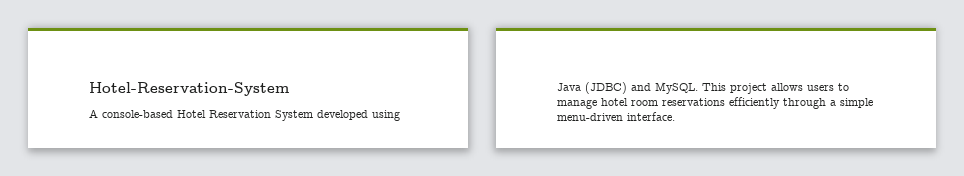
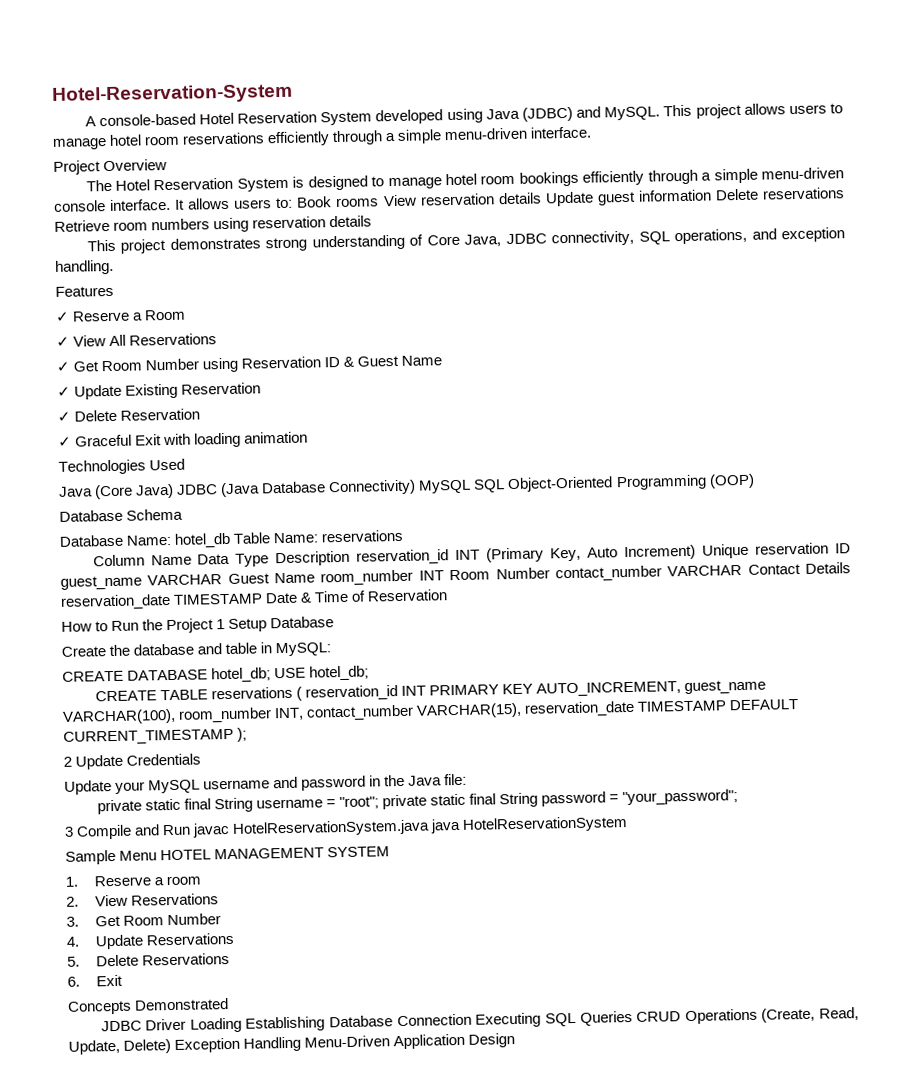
(675, 116) none -> [53,158,168,175] [85,167,845,192] [54,187,846,212] [54,215,373,233] [86,227,845,254] [55,259,114,275] [55,285,114,297] [55,309,187,322] [56,333,218,347] [56,355,443,373] [57,382,262,400] [57,408,201,422] [58,431,309,448] [58,458,186,475] [58,473,755,500] [59,508,184,522] [59,529,404,548] [92,542,852,567] [60,562,852,590] [60,589,449,610] [61,616,335,634] [61,642,332,657] [62,665,370,683] [94,679,766,702] [62,699,799,725] [63,727,248,745] [63,753,202,770] [64,773,468,795] [96,789,739,815] [64,816,629,840] [65,846,391,865] [65,875,201,887] [66,893,219,907] [66,913,221,927] [66,932,234,950] [67,953,230,967] [67,974,123,987] [67,998,230,1015] [100,1007,859,1033] [68,1033,516,1055] // Project Overview // The Hotel Reservation System is designed to manage hotel room bookings efficiently through a simple menu-driven console interface. It allows users to: Book rooms View reservation details Update guest information Delete reservations Retrieve room numbers using reservation details // This project demonstrates strong understanding of Core Java, JDBC connectivity, SQL operations, and exception handling. // Features // ✓ Reserve a Room // ✓ View All Reservations // ✓ Get Room Number using Reservation ID & Guest Name // ✓ Update Existing Reservation // ✓ Delete Reservation // ✓ Graceful Exit with loading animation // Technologies Used // Java (Core Java) JDBC (Java Database Connectivity) MySQL SQL Object-Oriented Programming (OOP) // Database Schema // Database Name: hotel_db Table Name: reservations // Column Name Data Type Description reservation_id INT (Primary Key, Auto Increment) Unique reservation ID guest_name VARCHAR Guest Name room_number INT Room Number contact_number VARCHAR Contact Details reservation_date TIMESTAMP Date & Time of Reservation // How to Run the Project 1 Setup Database // Create the database and table in MySQL: // CREATE DATABASE hotel_db; USE hotel_db; // CREATE TABLE reservations ( reservation_id INT PRIMARY KEY AUTO_INCREMENT, guest_name VARCHAR(100), room_number INT, contact_number VARCHAR(15), reservation_date TIMESTAMP DEFAULT CURRENT_TIMESTAMP ); // 2 Update Credentials // Update your MySQL username and password in the Java file: // private static final String username = "root"; private static final String password = "your_password"; // 3 Compile and Run javac HotelReservationSystem.java java HotelReservationSystem // Sample Menu HOTEL MANAGEMENT SYSTEM // 1. Reserve a room // 2. View Reservations // 3. Get Room Number // 4. Update Reservations // 5. Delete Reservations // 6. Exit // Concepts Demonstrated // JDBC Driver Loading Establishing Database Connection Executing SQL Queries CRUD Operations (Create, Read, Update, Delete) Exception Handling Menu-Driven Application Design

